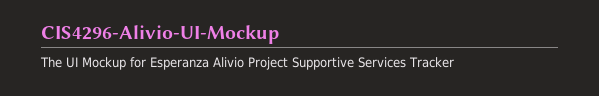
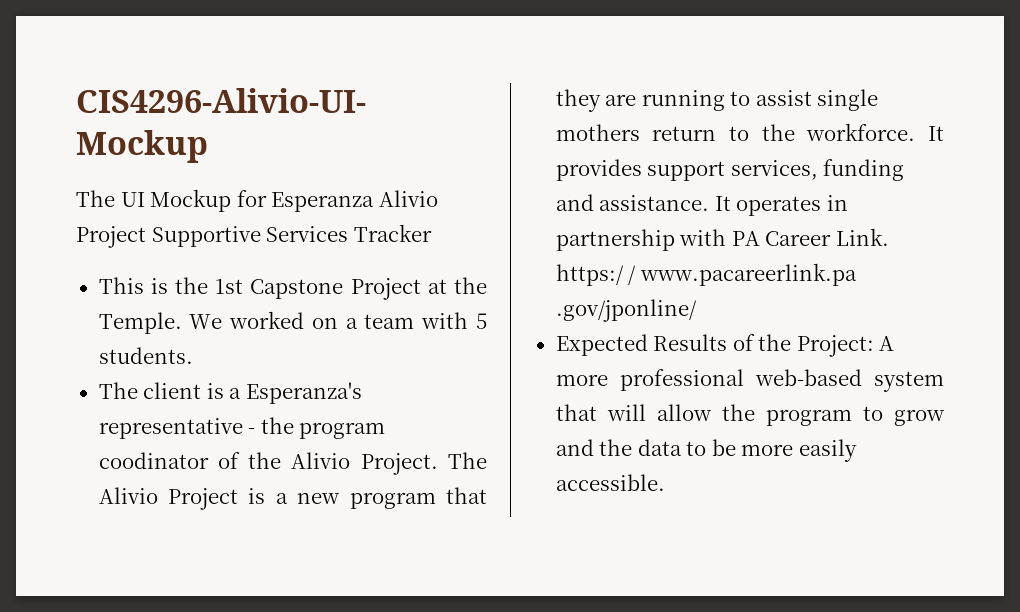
(454, 62) none -> [98,277,487,300] [98,311,487,334] [98,347,193,364] [98,382,362,404] [98,417,386,439] [98,452,487,475] [98,487,487,510] [555,89,879,112] [555,123,944,141] [555,159,905,181] [555,194,848,216] [555,228,889,251] [555,263,857,286] [555,299,697,322] [555,334,895,357] [555,369,944,392] [555,404,945,426] [555,439,857,462] [555,474,665,491] // This is the 1st Capstone Project at the Temple. We worked on a team with 5 students. // The client is a Esperanza's representative - the program coodinator of the Alivio Project. The Alivio Project is a new program that they are running to assist single mothers return to the workforce. It provides support services, funding and assistance. It operates in partnership with PA Career Link. https:/ / www.pacareerlink.pa .gov/jponline/ // Expected Results of the Project: A more professional web-based system that will allow the program to grow and the data to be more easily accessible.

